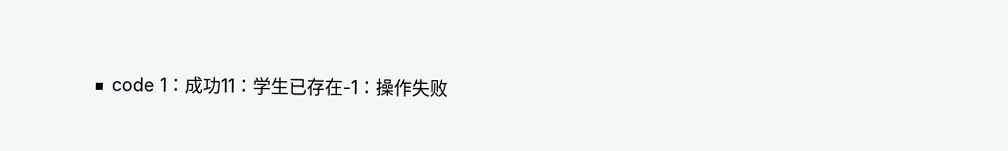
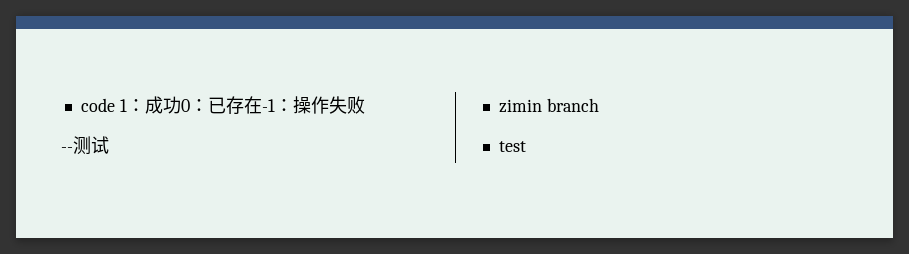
[219,76,289,96] 11：学生 -> [180,99,208,112] 0：
(448, 88) none -> [61,136,109,155] [498,98,599,113] [498,141,526,152] // --测试 // zimin branch // test

